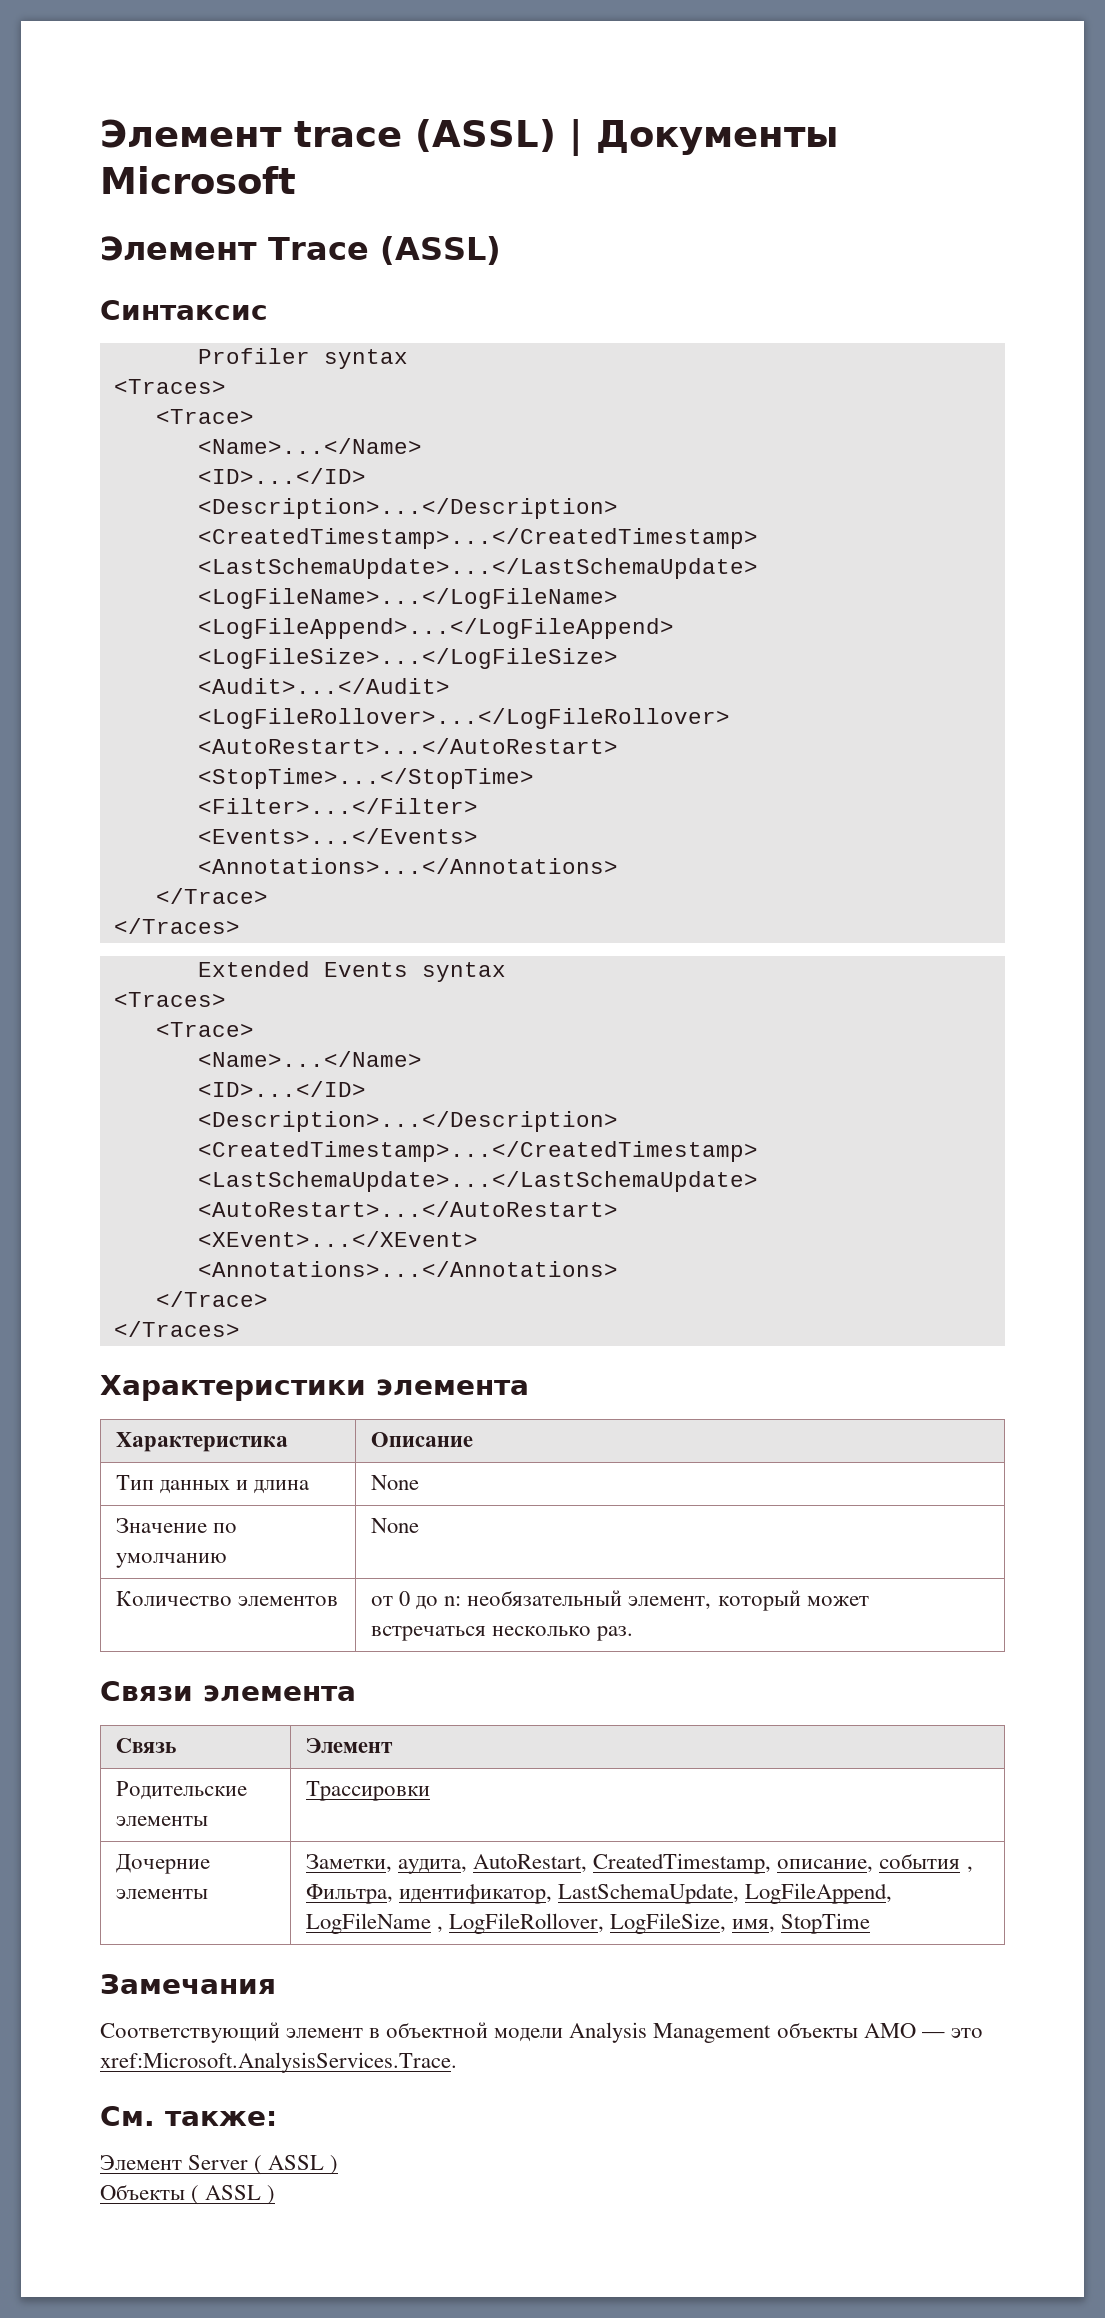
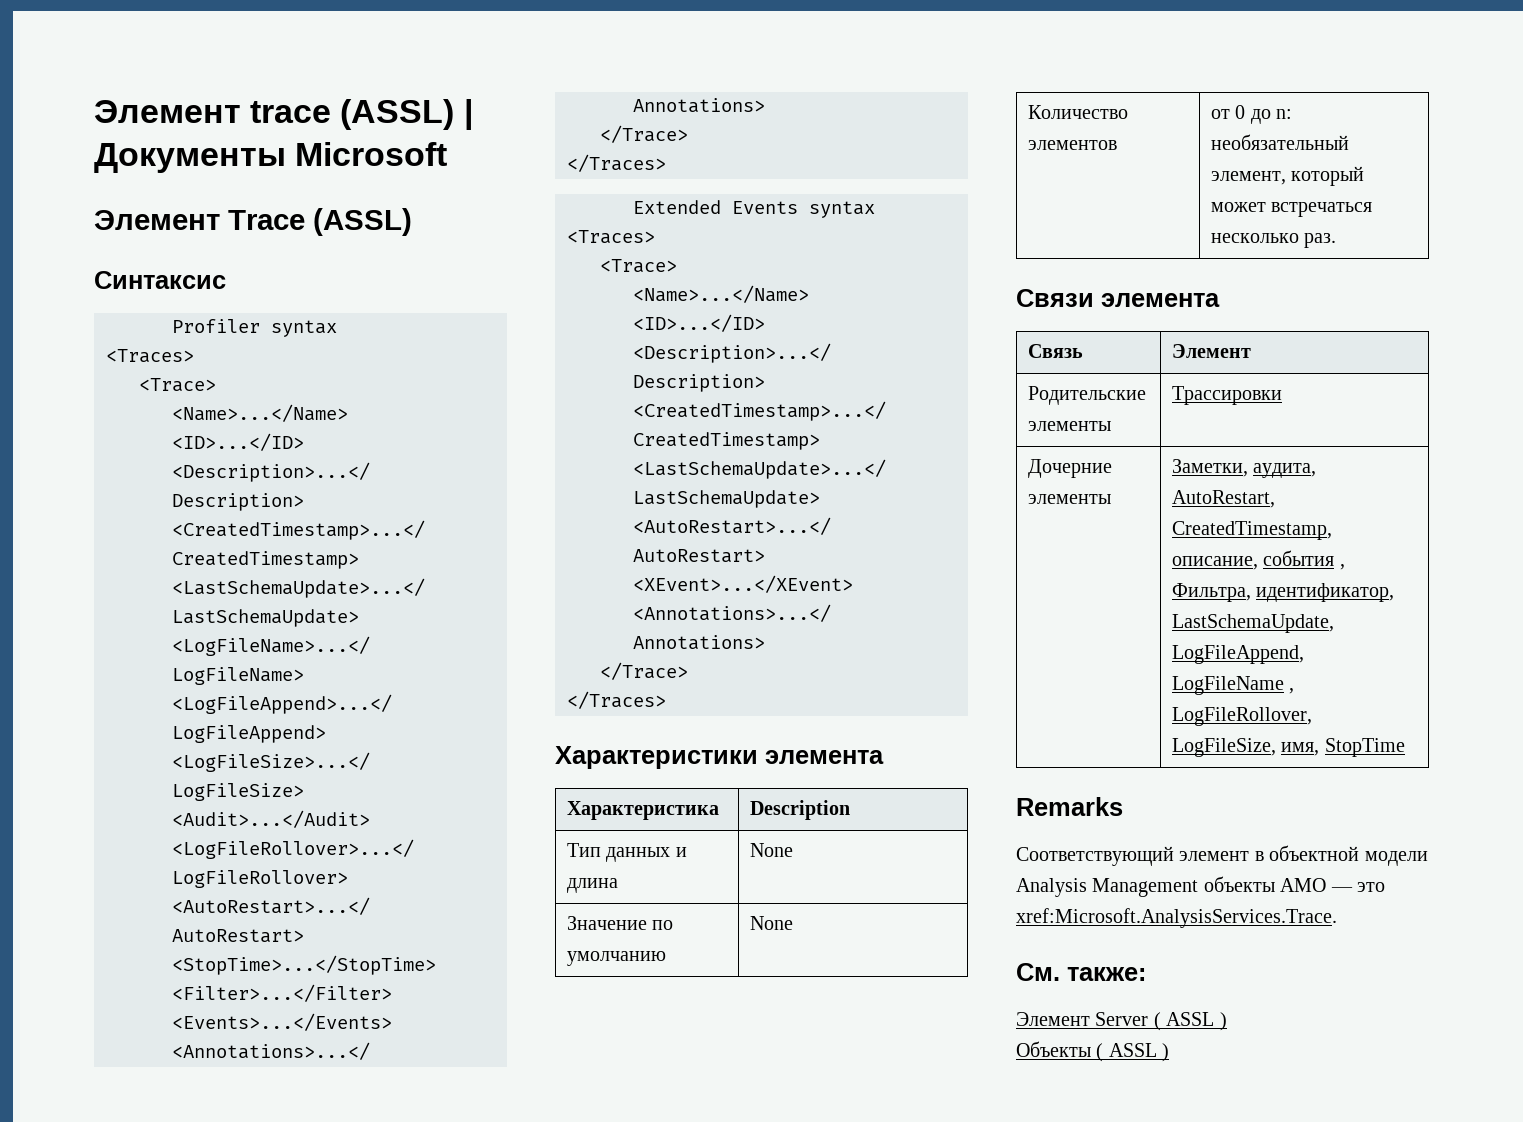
[371,1432,474,1447] Описание -> [750,800,851,820] Description
[100,1974,276,1994] Замечания -> [1016,797,1123,816] Remarks

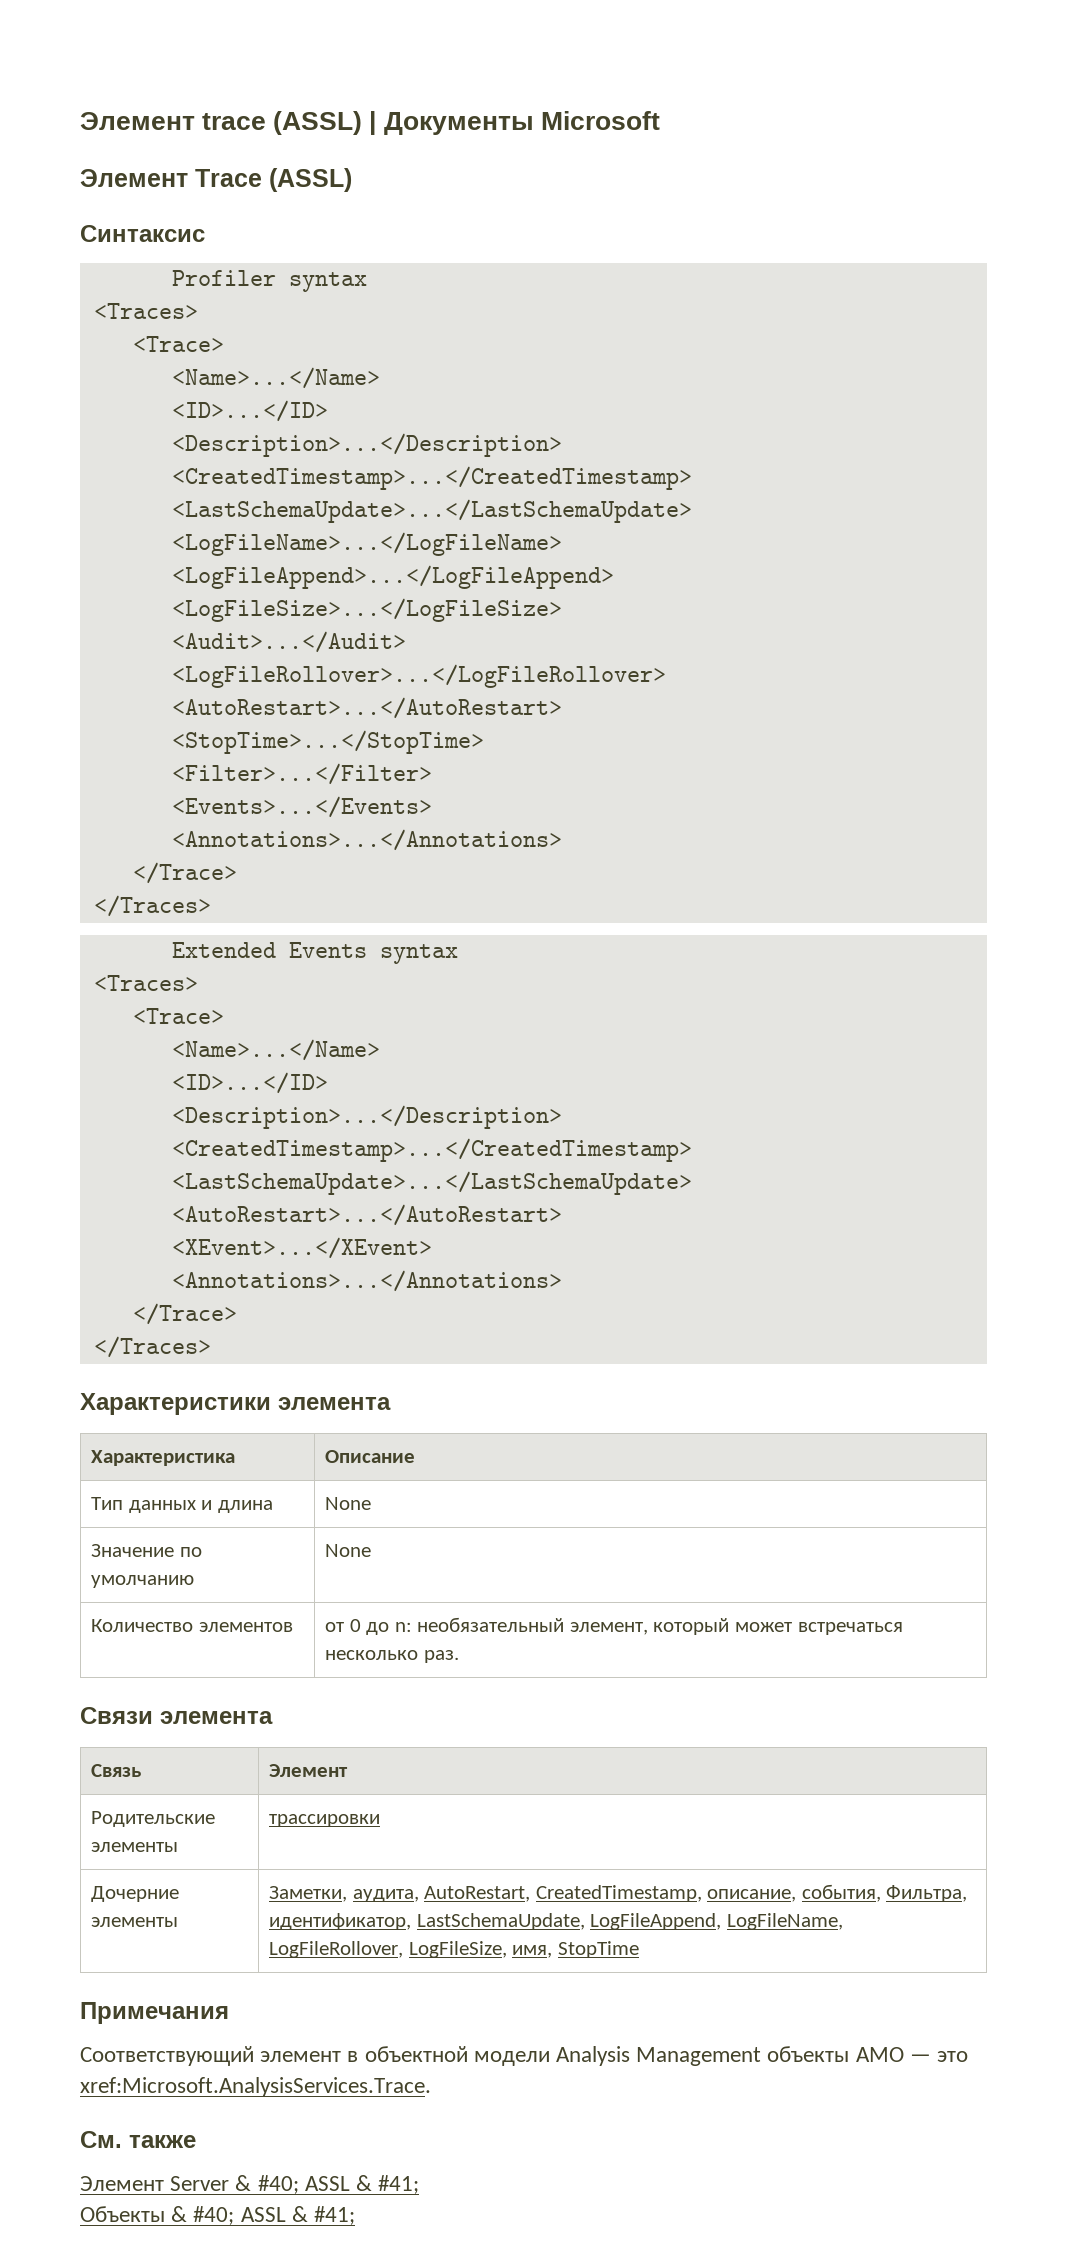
[750,800,851,820] Description -> [325,1450,416,1463] Описание
[1172,386,1283,405] Трассировки -> [269,1814,381,1827] трассировки
[1263,550,1345,570] события , -> [801,1884,881,1902] события,
[1172,676,1295,695] LogFileName , -> [726,1913,843,1930] LogFileName,
[1016,797,1123,816] Remarks -> [80,2002,229,2024] Примечания
[1067,967,1146,981] также: -> [129,2135,196,2148] также
[1153,1012,1227,1031] [1016,1041,1170,1062] ( ASSL ) // Объекты ( ASSL ) -> [235,2175,420,2194] [80,2206,356,2225] & #40; ASSL & #41; // Объекты & #40; ASSL & #41;

